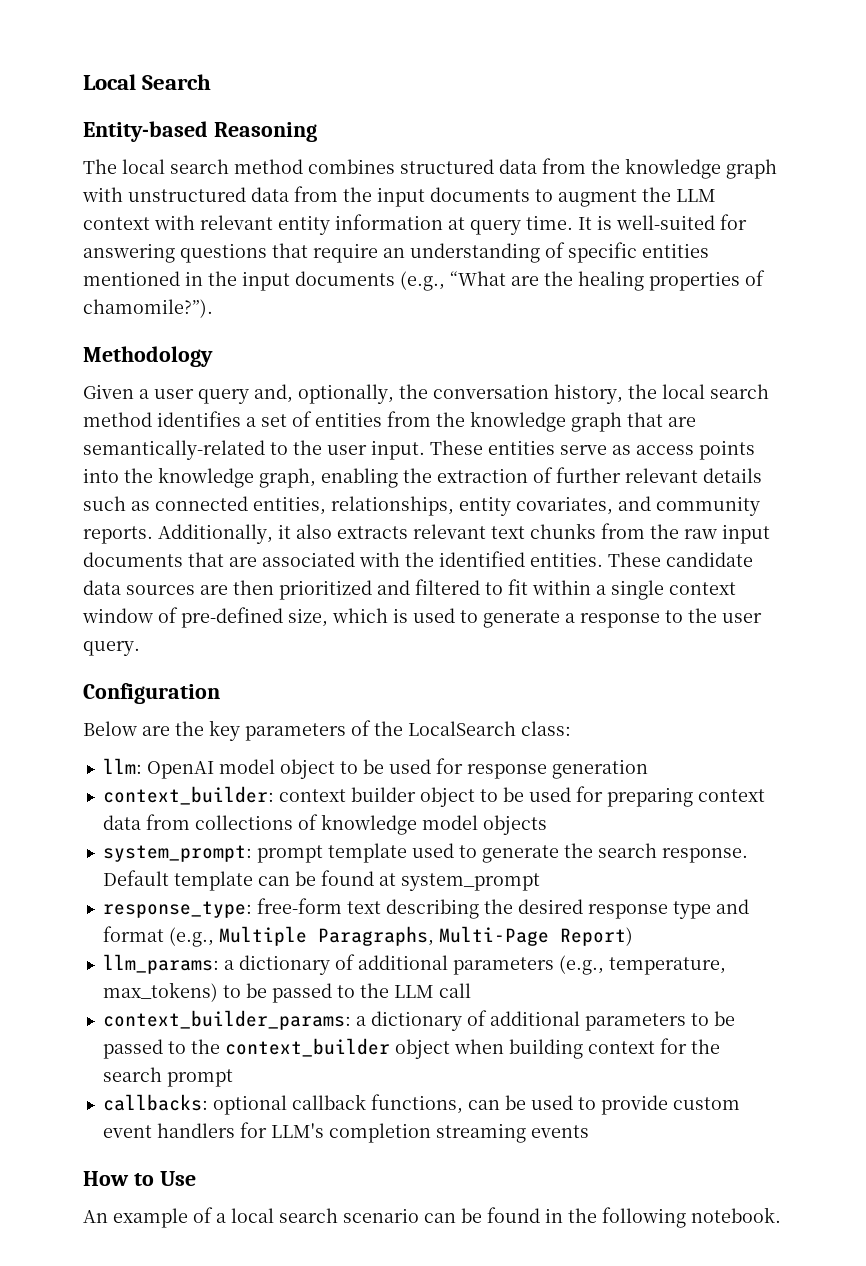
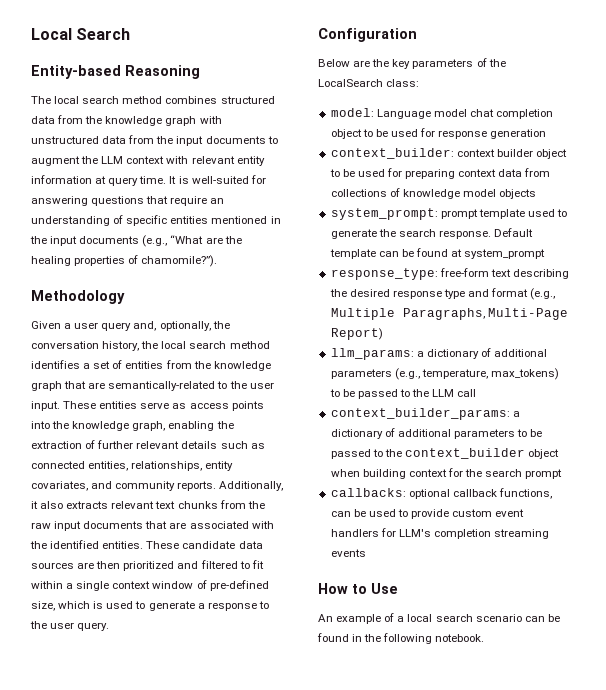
[102,758,275,779] llm: OpenAI model -> [330,108,554,119] model: Language model chat completion

